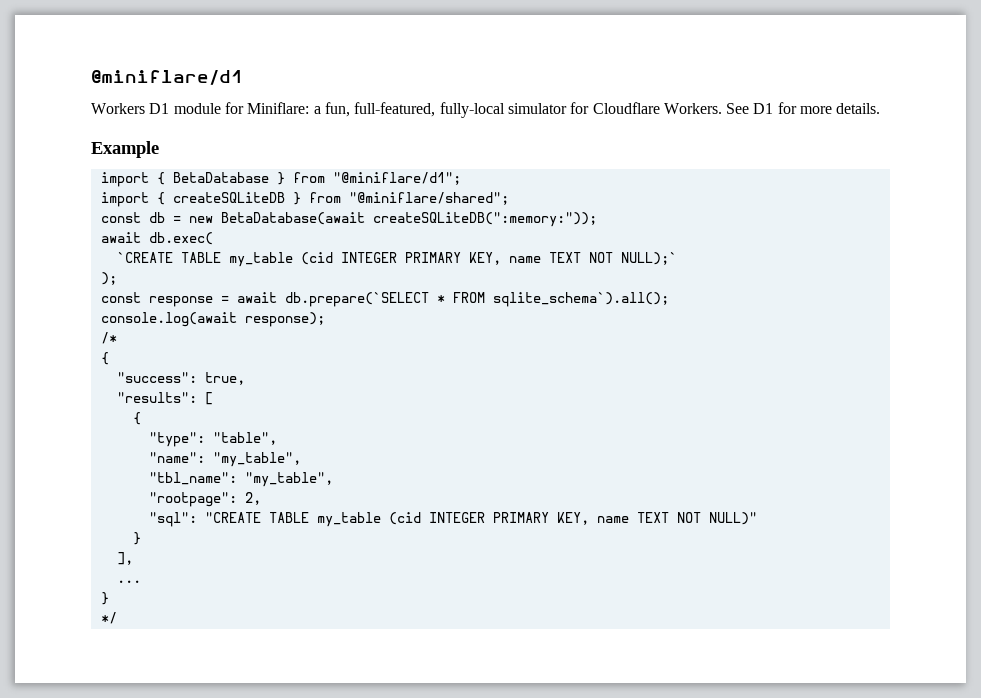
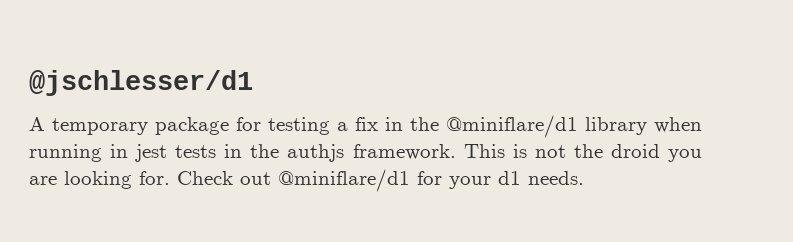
[91,70,243,85] [91,102,881,118] [91,141,159,158] [100,172,461,187] [100,192,509,207] [100,212,597,227] [100,232,213,245] [116,252,677,267] [100,272,117,285] [100,292,669,307] [100,312,325,327] [100,332,117,344] [100,352,109,365] [116,372,245,385] [116,392,213,405] [132,412,141,425] [148,432,277,447] [148,452,301,467] [148,472,333,487] [148,492,261,507] [148,512,757,527] [132,532,141,545] [116,552,133,565] [116,580,141,583] [100,592,109,605] [100,612,117,624] @miniflare/d1 // Workers D1 module for Miniflare: a fun, full-featured, fully-local simulator for Cloudflare Workers. See D1 for more details. // Example // import { BetaDatabase } from "@miniflare/d1"; // import { createSQLiteDB } from "@miniflare/shared"; // const db = new BetaDatabase(await createSQLiteDB(":memory:")); // await db.exec( // `CREATE TABLE my_table (cid INTEGER PRIMARY KEY, name TEXT NOT NULL);` // ); // const response = await db.prepare(`SELECT * FROM sqlite_schema`).all(); // console.log(await response); // /* // { // "success": true, // "results": [ // { // "type": "table", // "name": "my_table", // "tbl_name": "my_table", // "rootpage": 2, // "sql": "CREATE TABLE my_table (cid INTEGER PRIMARY KEY, name TEXT NOT NULL)" // } // ], // ... // } // */ -> [29,70,253,96] [29,115,702,138] [29,144,703,162] [29,169,584,192] @jschlesser/d1 // A temporary package for testing a fix in the @miniflare/d1 library when running in jest tests in the authjs framework. This is not the droid you are looking for. Check out @miniflare/d1 for your d1 needs.

